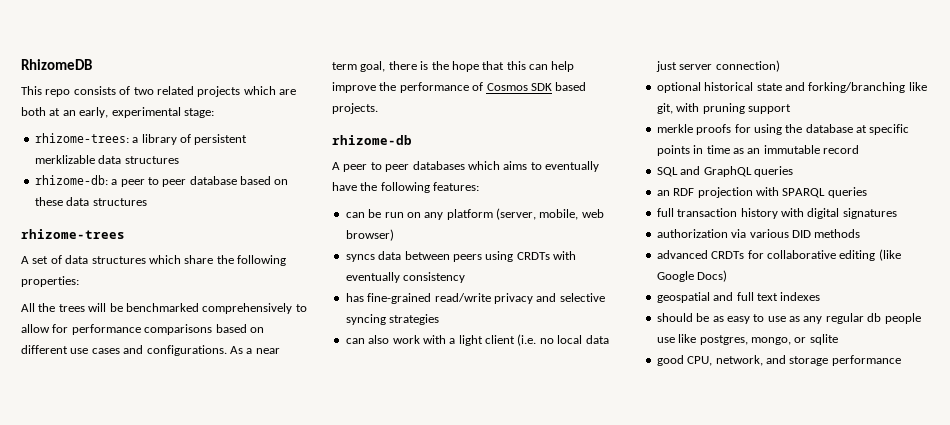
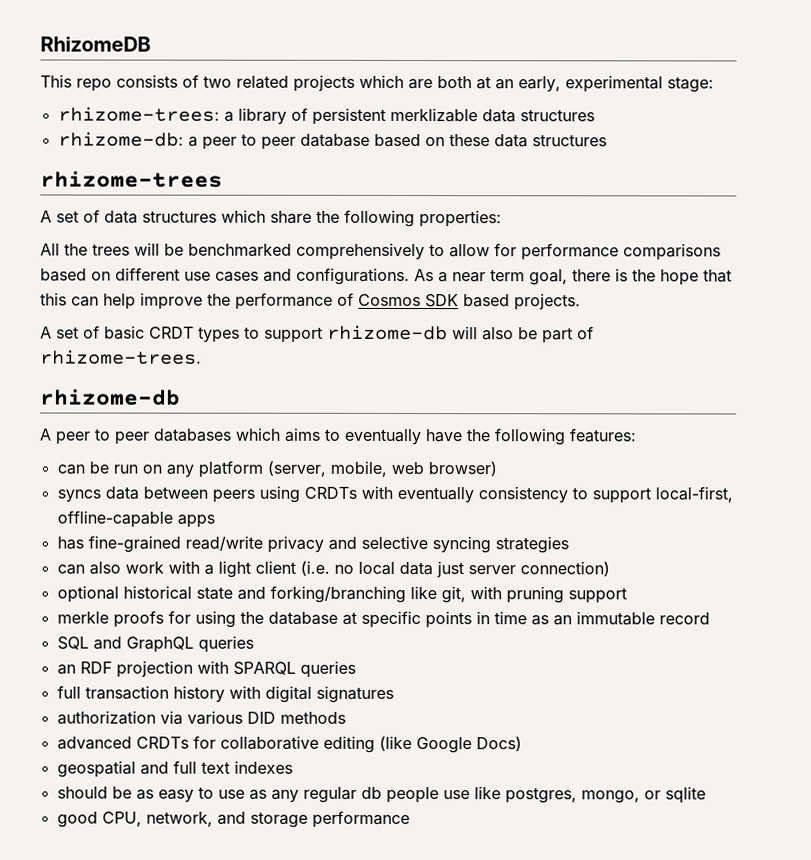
(378, 108) none -> [40,324,594,344] [40,349,202,365] // A set of basic CRDT types to support rhizome-db will also be part of rhizome-trees.
(466, 277) none -> [571,486,733,504] [56,510,215,528] to support local-first, offline-capable apps

